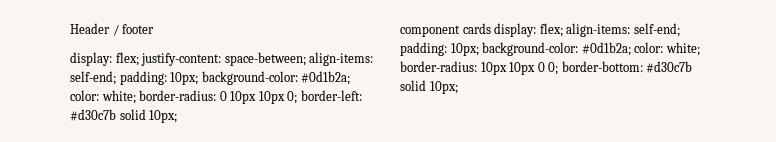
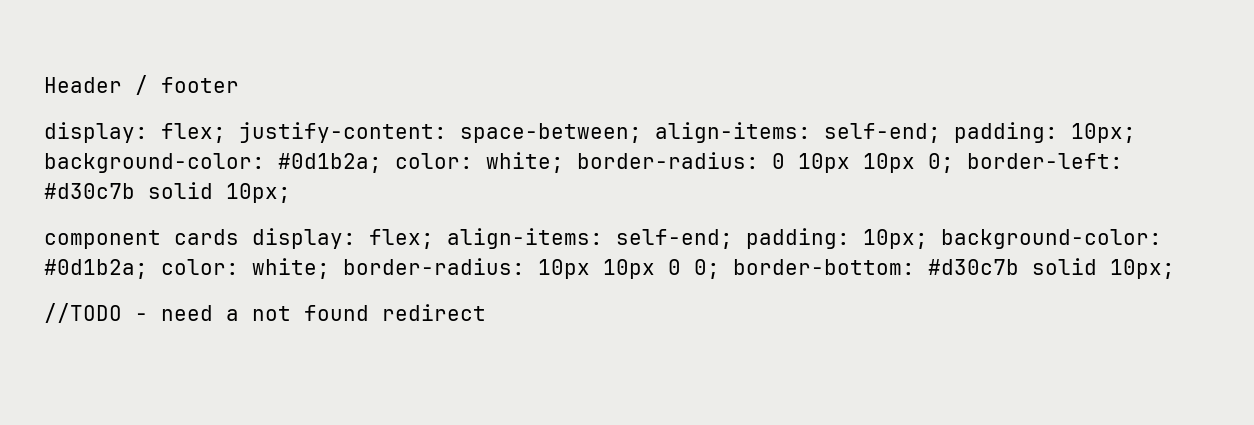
(458, 87) none -> [44,303,486,323] // //TODO - need a not found redirect

